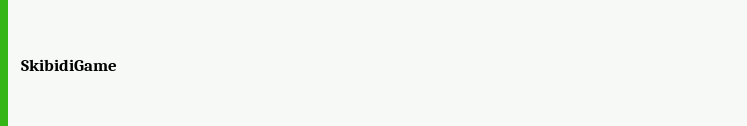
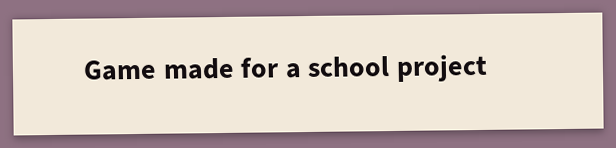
[21,59,117,71] SkibidiGame -> [83,53,488,82] Game made for a school project

